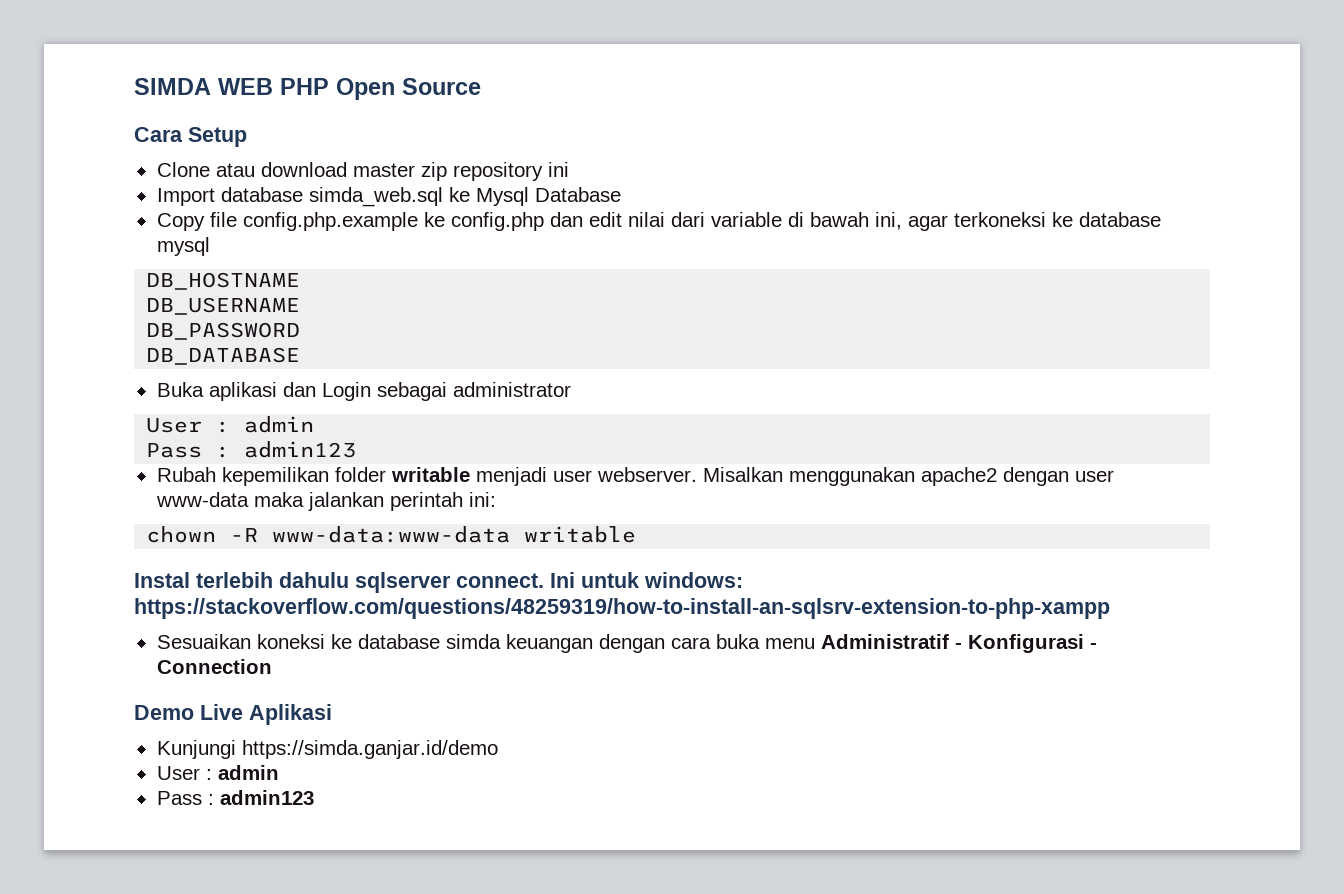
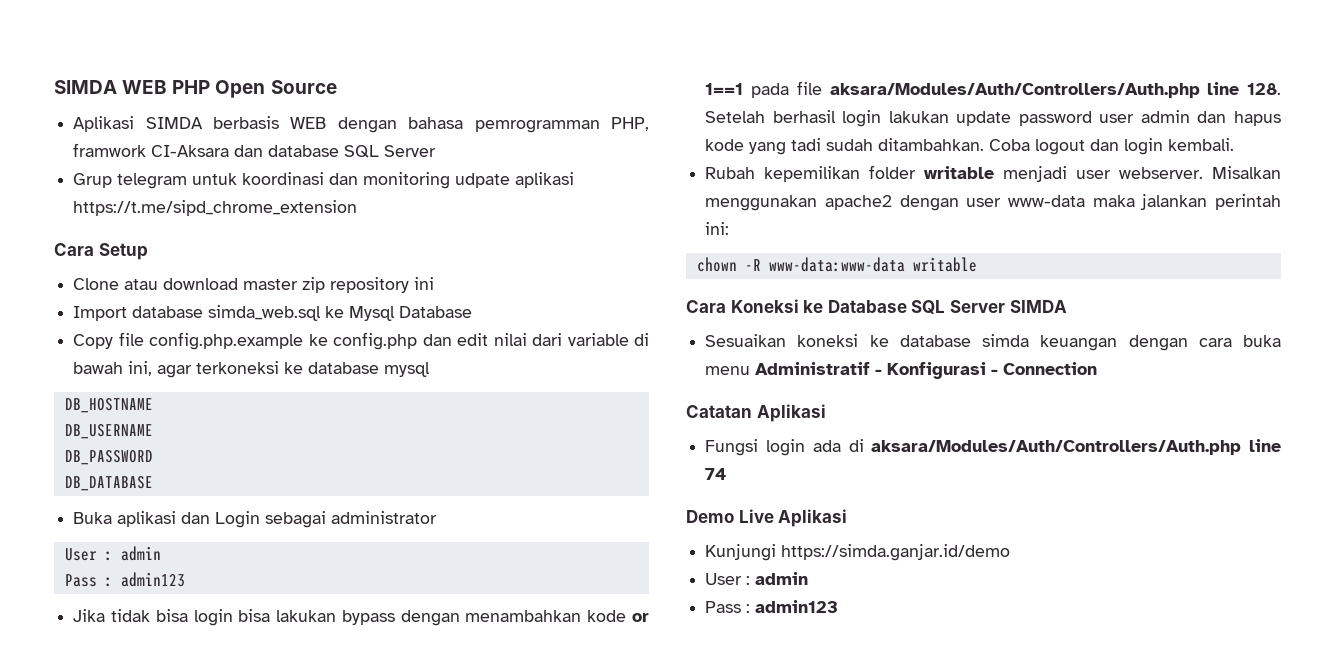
(481, 86) none -> [73,116,649,133] [73,143,437,158] [73,172,575,189] [73,200,358,216] // Aplikasi SIMDA berbasis WEB dengan bahasa pemrogramman PHP, framwork CI-Aksara dan database SQL Server // Grup telegram untuk koordinasi dan monitoring udpate aplikasi https://t.me/sipd_chrome_extension
(357, 449) none -> [73,609,649,626] [705,81,1281,98] [705,110,1281,127] [705,138,1235,155] // Jika tidak bisa login bisa lakukan bypass dengan menambahkan kode or 1==1 pada file aksara/Modules/Auth/Controllers/Auth.php line 128. Setelah berhasil login lakukan update password user admin dan hapus kode yang tadi sudah ditambahkan. Coba logout dan login kembali.
[134,572,743,593] [134,598,1110,619] Instal terlebih dahulu sqlserver connect. Ini untuk windows: https://stackoverflow.com/questions/48259319/how-to-install-an-sqlsrv-extension-to-php-xampp -> [686,299,1067,314] Cara Koneksi ke Database SQL Server SIMDA
(272, 666) none -> [686,404,826,422] [705,439,1281,456] [705,468,727,480] // Catatan Aplikasi // Fungsi login ada di aksara/Modules/Auth/Controllers/Auth.php line 74

